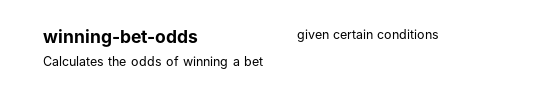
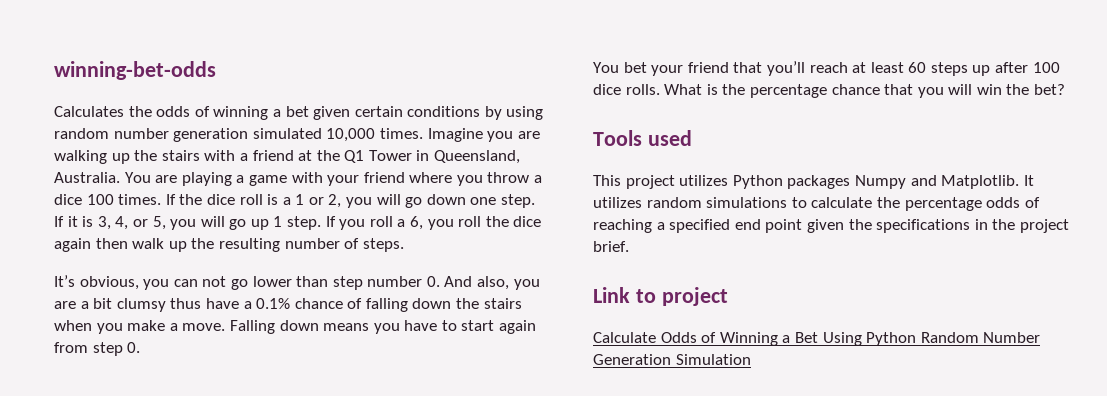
(439, 34) none -> [484,106,544,120] [54,128,540,142] [54,150,521,164] [54,172,543,186] [54,194,536,208] [54,216,542,230] [54,238,404,252] [54,275,540,290] [54,298,522,312] [54,320,537,334] [54,342,141,356] [593,61,1060,76] [593,84,1066,98] [593,130,692,146] [593,175,1034,189] [593,197,1040,211] [593,219,1069,233] [593,241,629,252] [593,287,728,306] [593,332,1041,346] [593,354,751,365] by using random number generation simulated 10,000 times. Imagine you are walking up the stairs with a friend at the Q1 Tower in Queensland, Australia. You are playing a game with your friend where you throw a dice 100 times. If the dice roll is a 1 or 2, you will go down one step. If it is 3, 4, or 5, you will go up 1 step. If you roll a 6, you roll the dice again then walk up the resulting number of steps. // It’s obvious, you can not go lower than step number 0. And also, you are a bit clumsy thus have a 0.1% chance of falling down the stairs when you make a move. Falling down means you have to start again from step 0. // You bet your friend that you’ll reach at least 60 steps up after 100 dice rolls. What is the percentage chance that you will win the bet? // Tools used // This project utilizes Python packages Numpy and Matplotlib. It utilizes random simulations to calculate the percentage odds of reaching a specified end point given the specifications in the project brief. // Link to project // Calculate Odds of Winning a Bet Using Python Random Number Generation Simulation

